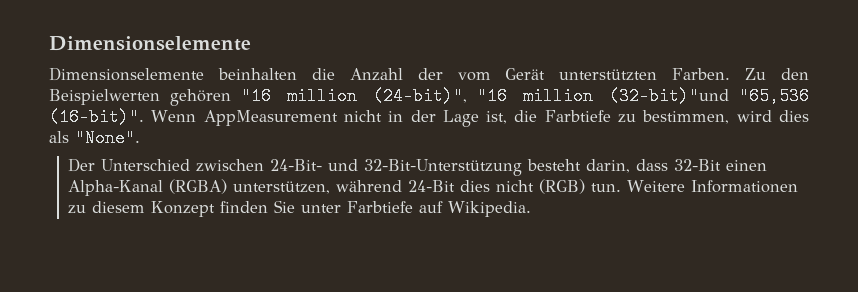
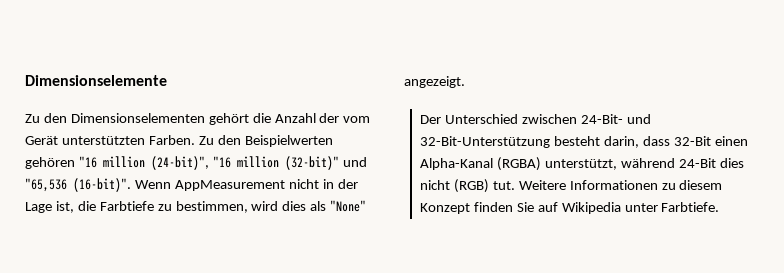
[49,67,297,81] Dimensionselemente beinhalten -> [25,113,249,125] Zu den Dimensionselementen gehört
[609,87,730,105] (32-bit)"und -> [284,156,367,170] (32-bit)" und
[75,129,140,147] "None". -> [330,200,367,212] [404,76,465,88] "None" angezeigt.
[233,181,331,194] unterstützen, -> [544,159,617,170] unterstützt,
[591,183,622,192] tun. -> [492,181,515,190] tut.
[301,201,532,217] unter Farbtiefe auf Wikipedia. -> [537,202,720,214] auf Wikipedia unter Farbtiefe.

